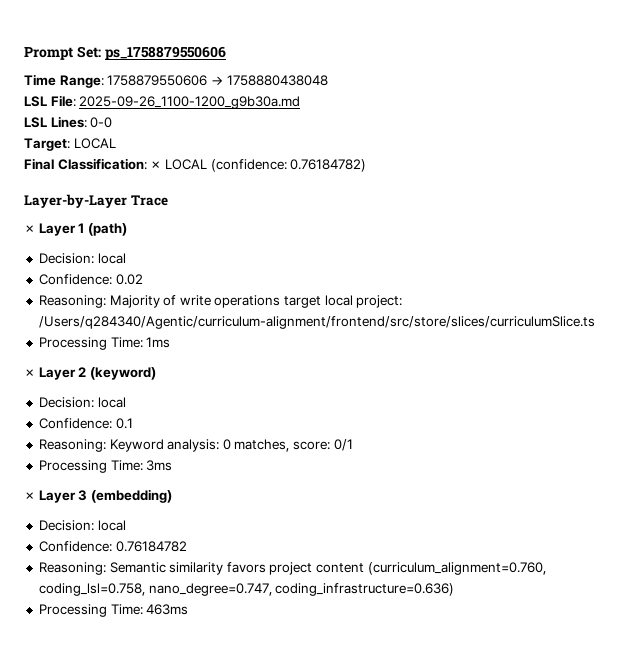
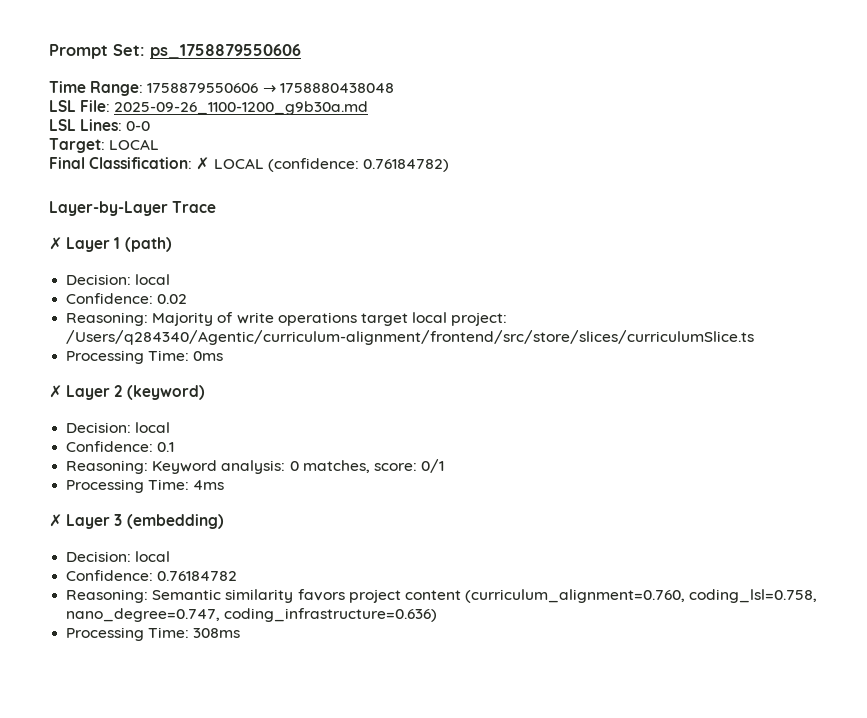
[146,337,171,348] 1ms -> [193,351,224,361] 0ms
[146,460,173,471] 3ms -> [193,480,225,490] 4ms
[146,604,189,615] 463ms -> [193,628,241,638] 308ms

